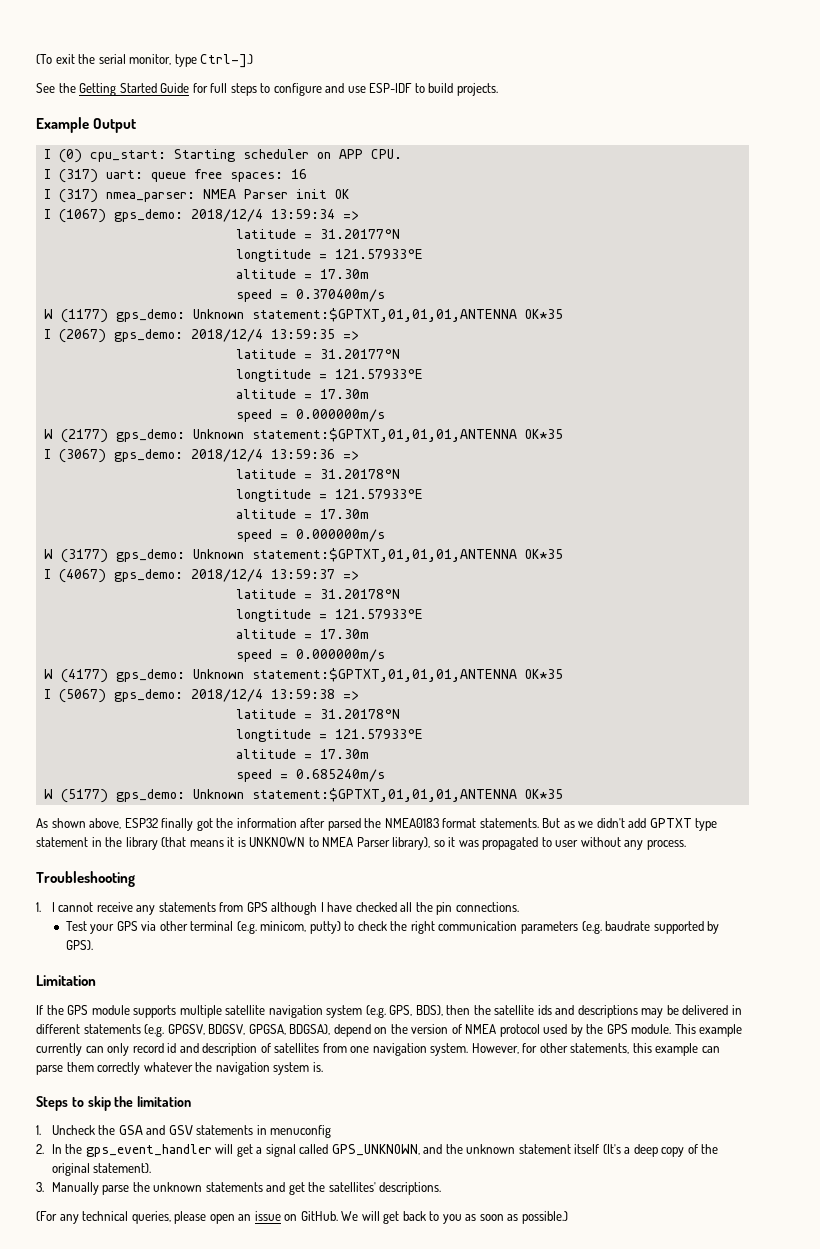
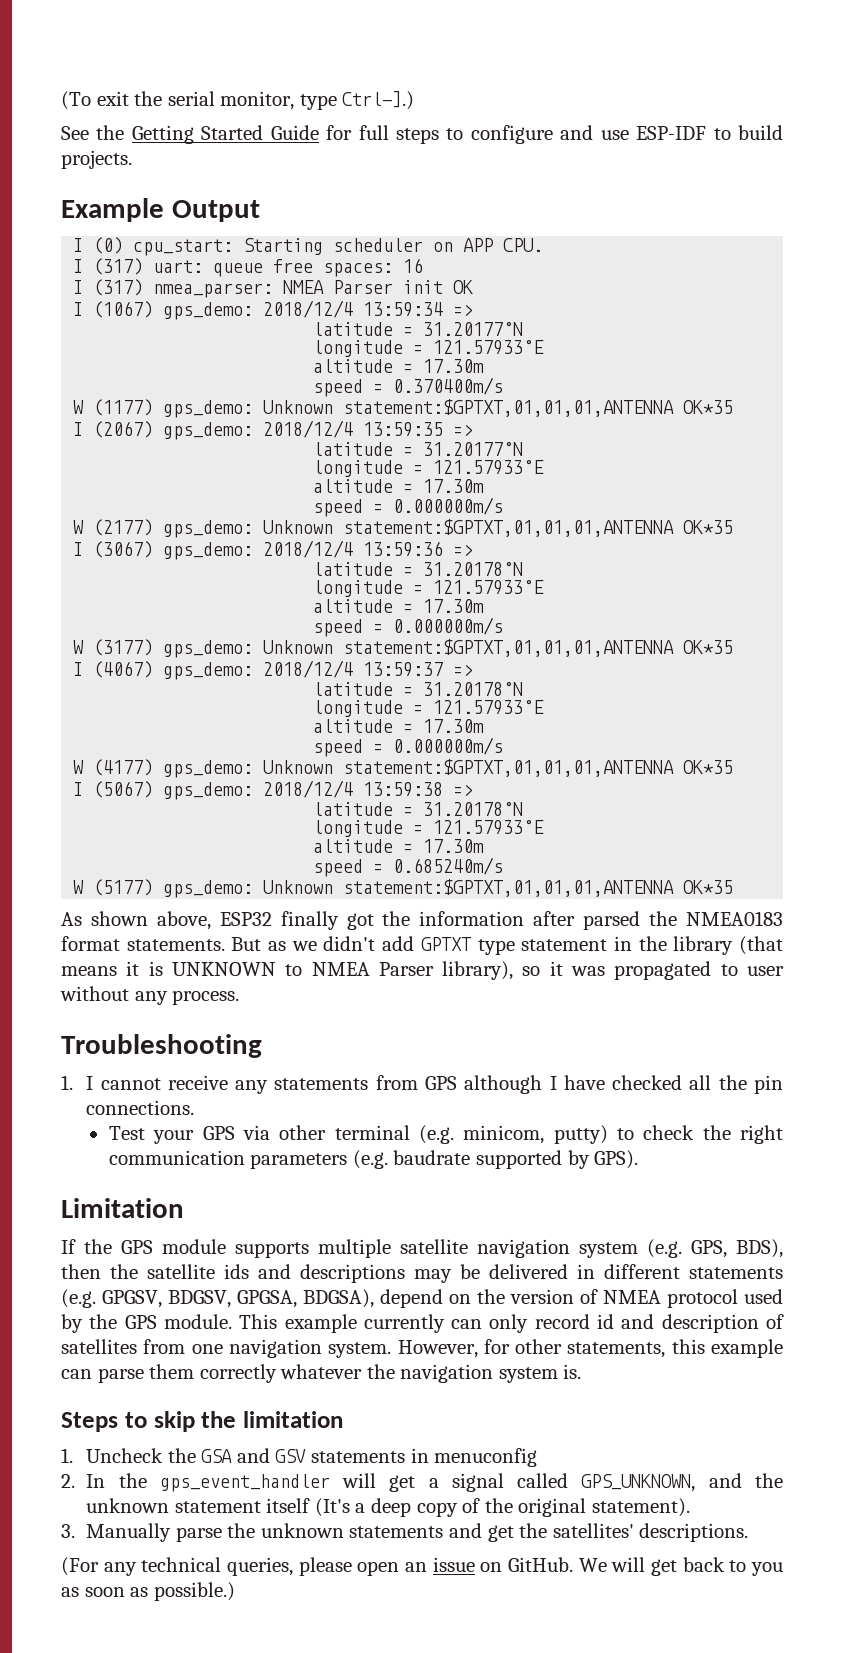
[235,249,311,262] longtitude -> [313,340,404,357] longitude
[235,369,311,382] longtitude -> [313,460,404,477] longitude
[235,489,311,502] longtitude -> [313,580,404,597] longitude
[235,609,311,622] longtitude -> [313,700,404,717] longitude
[235,729,311,742] longtitude -> [313,820,404,837] longitude

